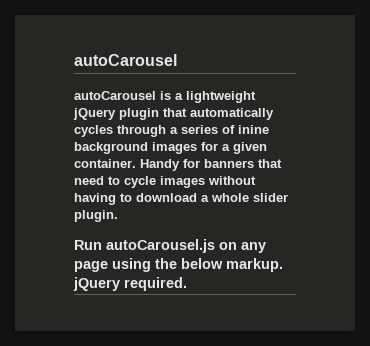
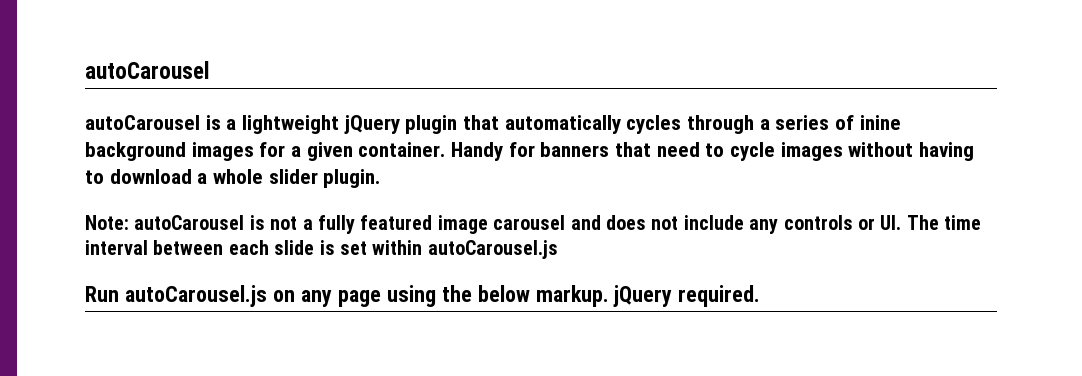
(118, 216) none -> [85,215,982,234] [85,240,558,259] // Note: autoCarousel is not a fully featured image carousel and does not include any controls or UI. The time interval between each slide is set within autoCarousel.js

